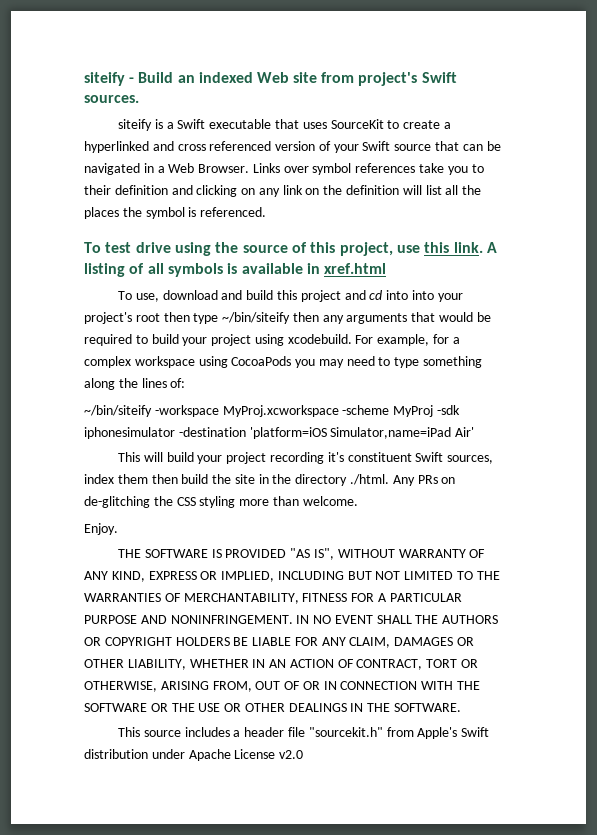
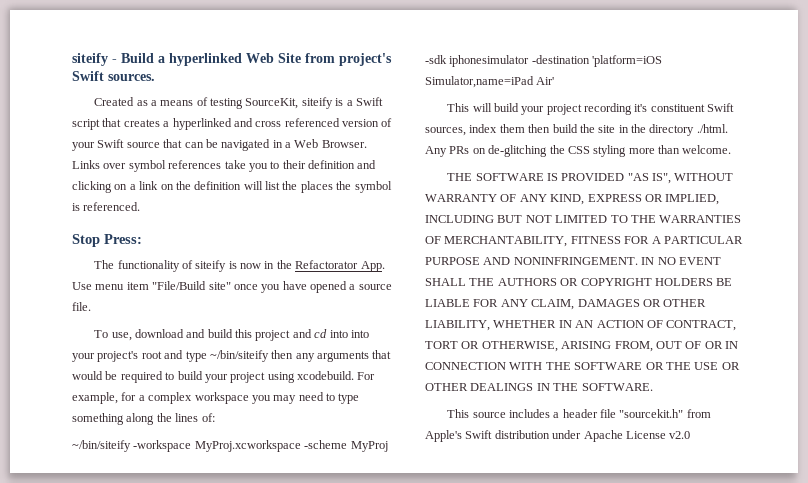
[177,72,318,83] an indexed Web site -> [158,53,301,66] a hyperlinked Web Site
[118,119,441,131] siteify is a Swift executable that uses SourceKit to create -> [94,97,383,109] [72,118,160,130] Created as a means of testing SourceKit, siteify is a Swift script that creates
[258,188,280,197] any -> [129,184,136,190] a
[445,185,459,195] all -> (280, 185) none
[84,242,497,256] [84,263,387,277] To test drive using the source of this project, use this link. A listing of all symbols is available in xref.html -> [72,234,142,247] [94,260,385,272] [72,281,392,293] [72,302,91,311] Stop Press: // The functionality of siteify is now in the Refactorator App. Use menu item "File/Build site" once you have opened a source file.
[163,312,190,322] then -> [164,350,184,359] and
[198,356,292,368] using CocoaPods -> (249, 398) none
[84,523,118,535] // Enjoy. -> (732, 149) none

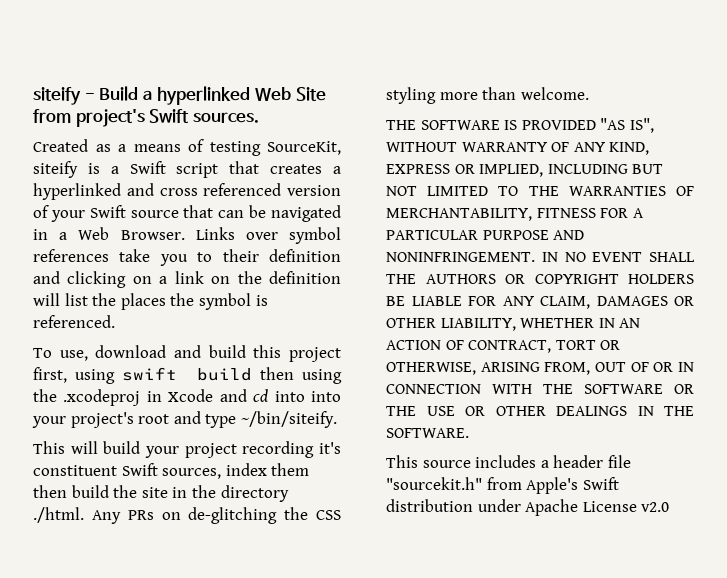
[72,234,142,247] [94,260,385,272] [72,281,392,293] [72,302,91,311] // Stop Press: // The functionality of siteify is now in the Refactorator App. Use menu item "File/Build site" once you have opened a source file. -> (115, 321) none
(291, 335) none -> [33,367,342,384] [33,389,214,406] first, using swift build then using the .xcodeproj in Xcode
[209,350,392,362] [72,371,376,383] [72,392,360,404] [72,413,215,425] [72,440,388,452] [425,55,663,67] [425,76,555,88] ~/bin/siteify then any arguments that would be required to build your project using xcodebuild. For example, for a complex workspace you may need to type something along the lines of: // ~/bin/siteify -workspace MyProj.xcworkspace -scheme MyProj -sdk iphonesimulator -destination 'platform=iOS Simulator,name=iPad Air' -> [240,411,337,428] ~/bin/siteify.

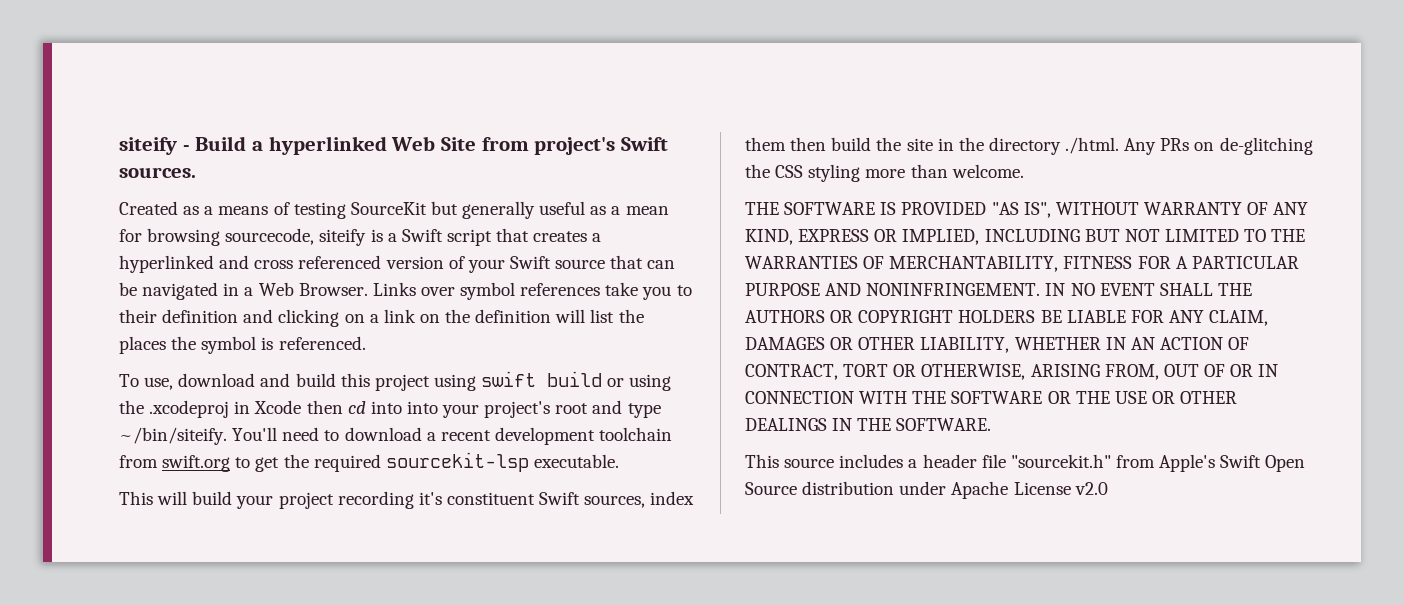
[267,141,341,155] SourceKit, -> [350,201,669,219] [119,228,315,246] SourceKit but generally useful as a mean for browsing sourcecode,
[33,367,67,383] first, -> (430, 382) none
[259,367,294,380] then -> [607,378,625,387] or
[219,389,247,402] and -> [306,400,343,414] then
(337, 419) none -> [232,427,673,445] [119,452,619,472] You'll need to download a recent development toolchain from swift.org to get the required sourcekit-lsp executable.
(619, 483) none -> [1265,455,1306,472] [745,482,797,495] Open Source

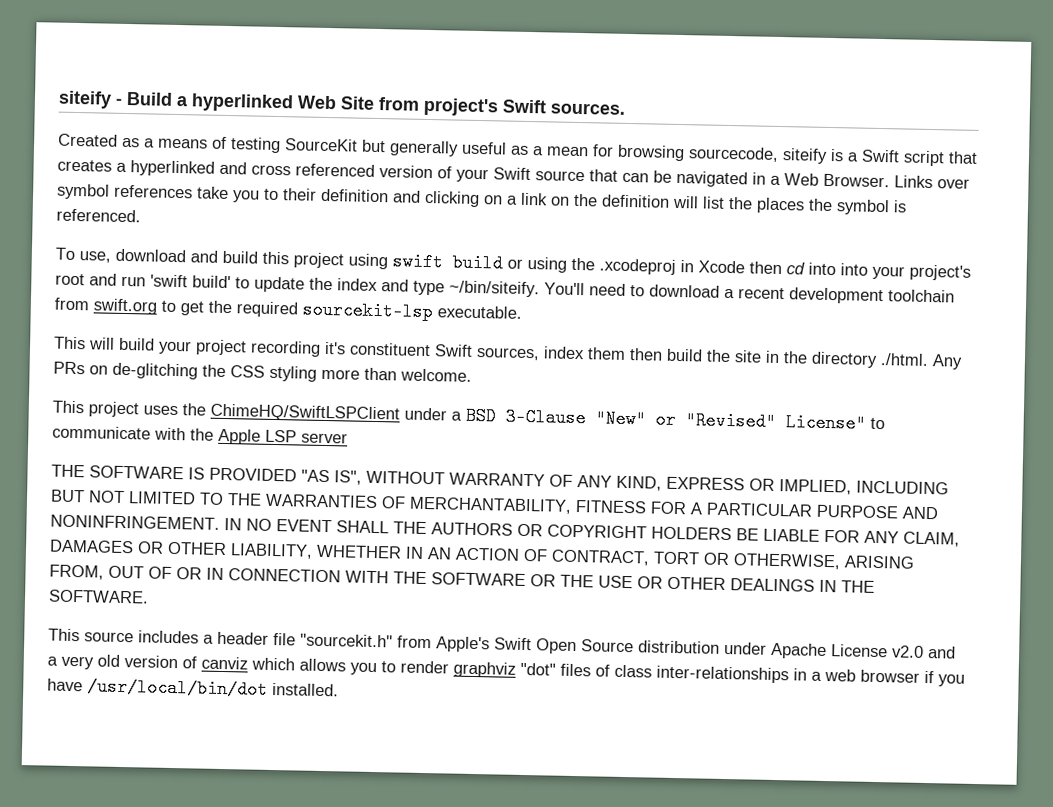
(623, 407) none -> [121,274,409,293] run 'swift build' to update the index and
(1024, 171) none -> [52,400,885,433] [52,425,348,445] // This project uses the ChimeHQ/SwiftLSPClient under a BSD 3-Clause "New" or "Revised" License" to communicate with the Apple LSP server
(1108, 488) none -> [928,646,956,659] [47,654,965,687] [47,677,339,699] and a very old version of canviz which allows you to render graphviz "dot" files of class inter-relationships in a web browser if you have /usr/local/bin/dot installed.

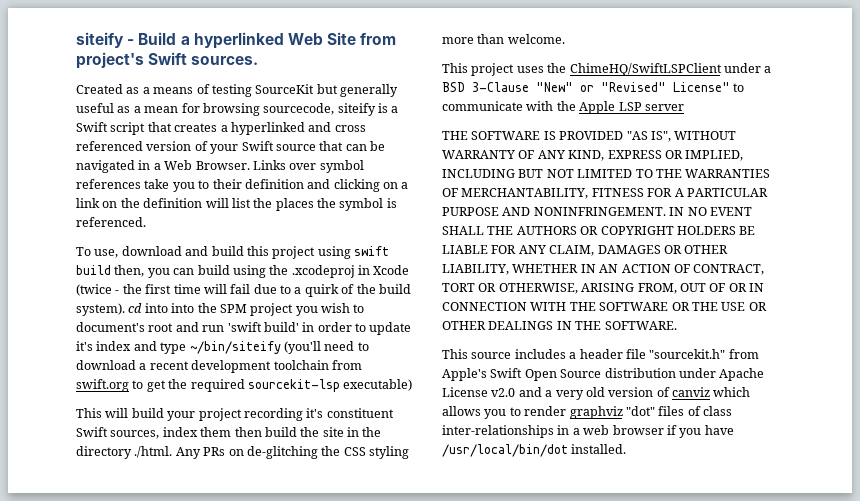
[507,258,523,269] or -> [114,265,230,278] then, you can build
[749,261,971,281] then cd into into your project's -> [76,284,411,297] [76,303,365,316] [76,322,145,332] (twice - the first time will fail due to a quirk of the build system). cd into into the SPM project you wish to document's
(231, 282) none -> [302,322,352,332] in order
[309,277,333,291] the -> [76,341,93,351] it's
[449,280,585,298] ~/bin/siteify. You'll -> [189,341,321,354] ~/bin/siteify (you'll
[437,305,522,319] executable. -> [343,379,413,391] executable)

